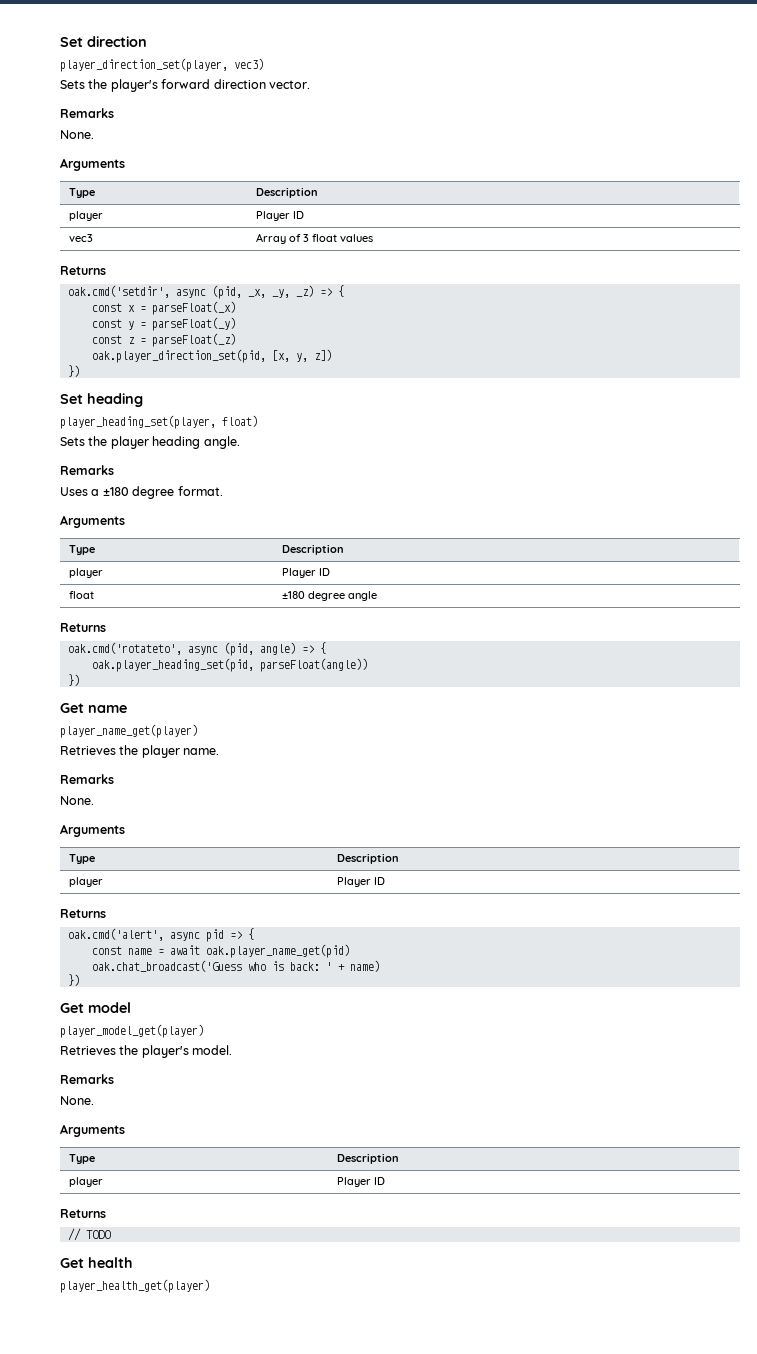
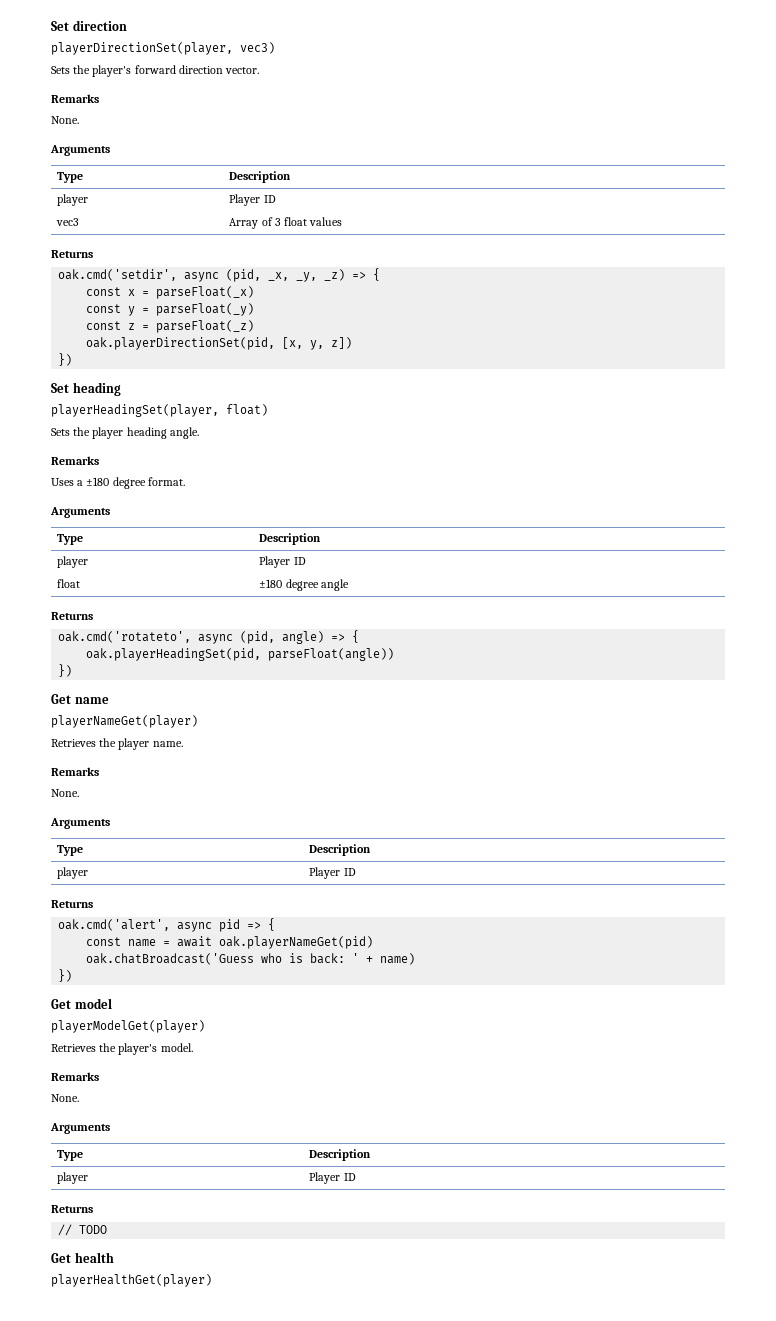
[60,58,228,72] player_direction_set(player, -> [51,42,233,55] playerDirectionSet(player,
[91,349,266,363] oak.player_direction_set(pid, -> [86,337,276,350] oak.playerDirectionSet(pid,
[60,415,216,429] player_heading_set(player, -> [51,404,219,417] playerHeadingSet(player,
[91,658,254,672] oak.player_heading_set(pid, -> [86,648,262,661] oak.playerHeadingSet(pid,
[60,724,198,738] player_name_get(player) -> [51,715,198,728] playerNameGet(player)
[205,944,350,958] [91,960,242,972] oak.player_name_get(pid) // oak.chat_broadcast('Guess -> [219,936,374,949] [86,953,255,965] oak.playerNameGet(pid) // oak.chatBroadcast('Guess
[60,1024,204,1038] player_model_get(player) -> [51,1020,205,1033] playerModelGet(player)
[60,1279,210,1293] player_health_get(player) -> [51,1274,212,1287] playerHealthGet(player)

